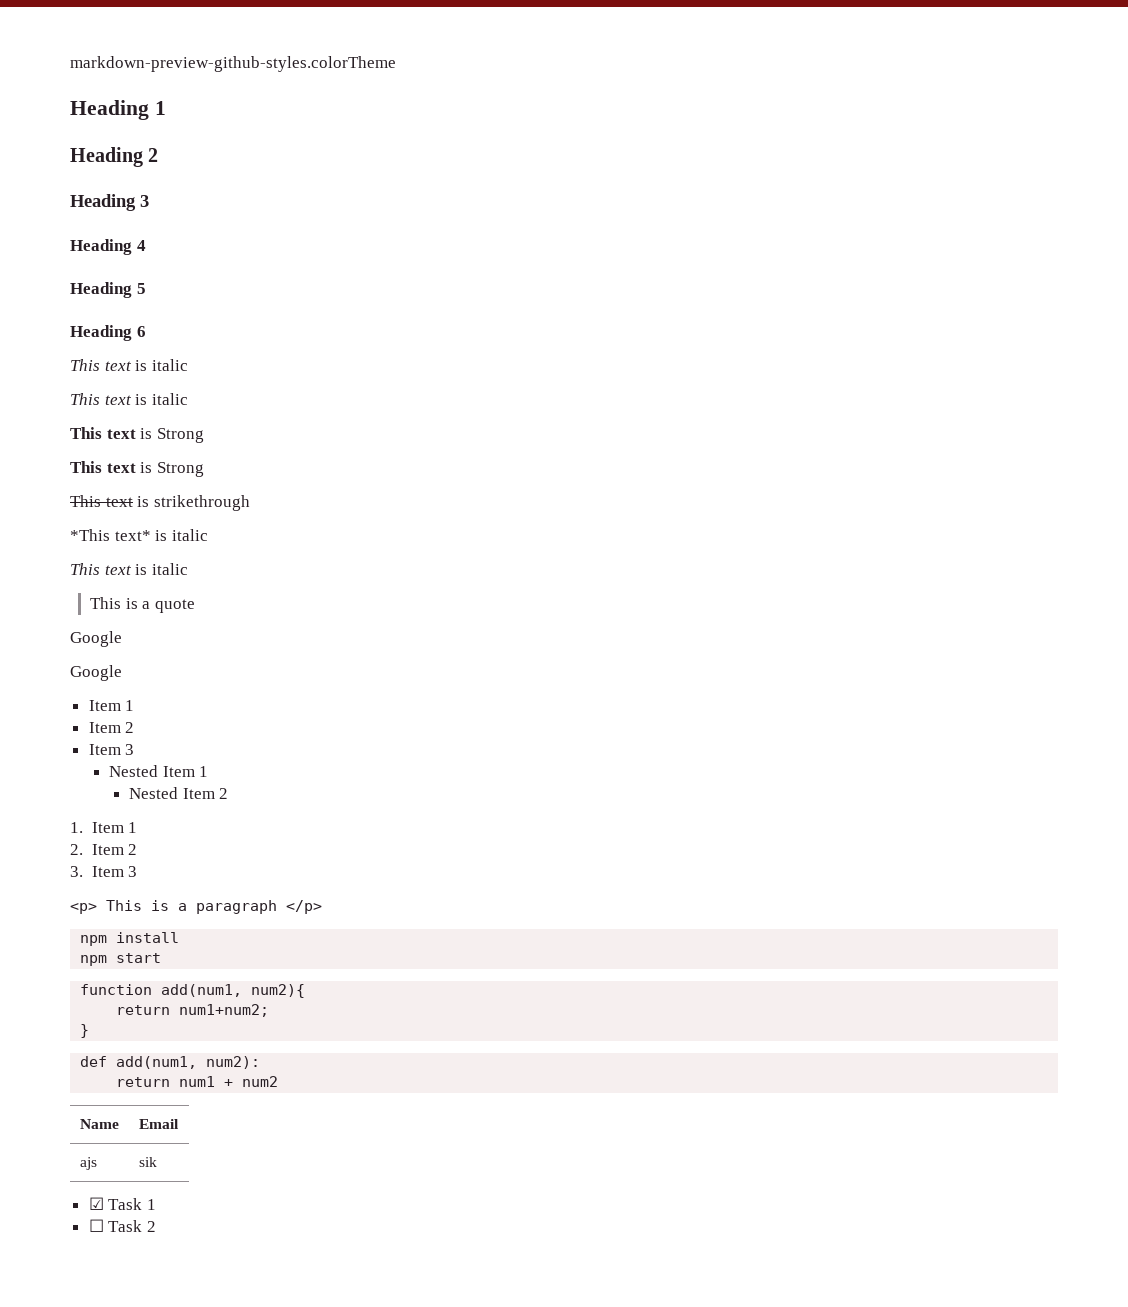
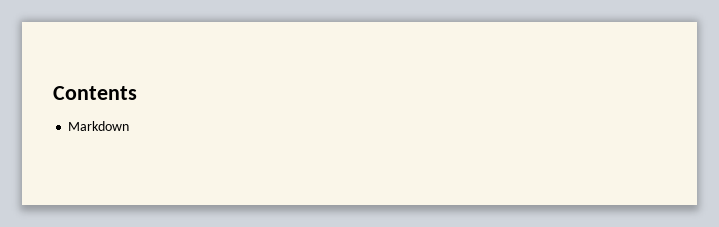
[70,56,396,72] [70,100,166,120] [70,147,159,167] [70,194,149,211] [70,239,146,255] [70,282,146,298] [70,325,146,341] [70,359,188,371] [70,393,188,405] [70,427,204,443] [70,461,204,477] [70,495,250,511] [70,529,208,541] [70,563,188,575] [90,597,195,613] [70,631,122,647] [70,665,122,681] [88,700,135,711] [88,722,135,733] [88,744,135,755] [108,765,209,777] [129,787,229,799] [70,822,138,833] [70,844,138,855] [70,866,138,877] [70,900,322,914] [80,932,180,946] [80,953,162,966] [80,984,306,998] [116,1004,270,1017] [80,1024,90,1038] [80,1056,261,1069] [116,1076,279,1087] [79,1119,119,1129] [138,1119,179,1129] [79,1157,97,1170] [138,1157,157,1167] [88,1197,156,1210] [88,1219,156,1232] markdown-preview-github-styles.colorTheme // Heading 1 // Heading 2 // Heading 3 // Heading 4 // Heading 5 // Heading 6 // This text is italic // This text is italic // This text is Strong // This text is Strong // This text is strikethrough // *This text* is italic // This text is italic // This is a quote // Google // Google // Item 1 // Item 2 // Item 3 // Nested Item 1 // Nested Item 2 // 1. Item 1 // 2. Item 2 // 3. Item 3 // <p> This is a paragraph </p> // npm install // npm start // function add(num1, num2){ // return num1+num2; // } // def add(num1, num2): // return num1 + num2 // Name | Email // ajs | sik // ☑ Task 1 // ☐ Task 2 -> [53,86,137,100] [68,121,130,131] Contents // Markdown

